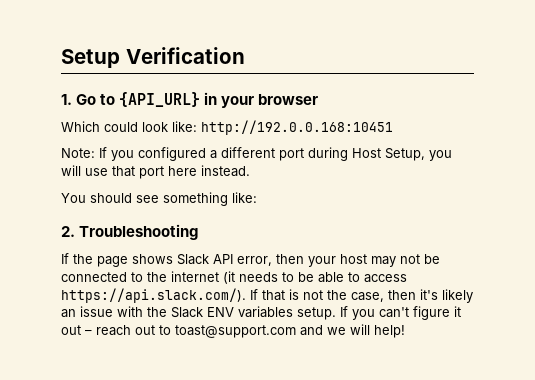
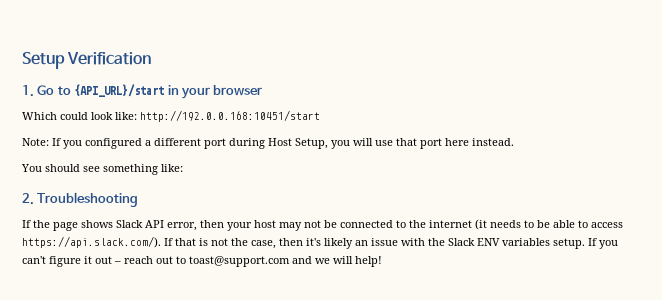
[119,92,201,107] {API_URL} -> [74,84,165,97] {API_URL}/start
[201,120,393,135] http://192.0.0.168:10451 -> [140,110,320,122] http://192.0.0.168:10451/start

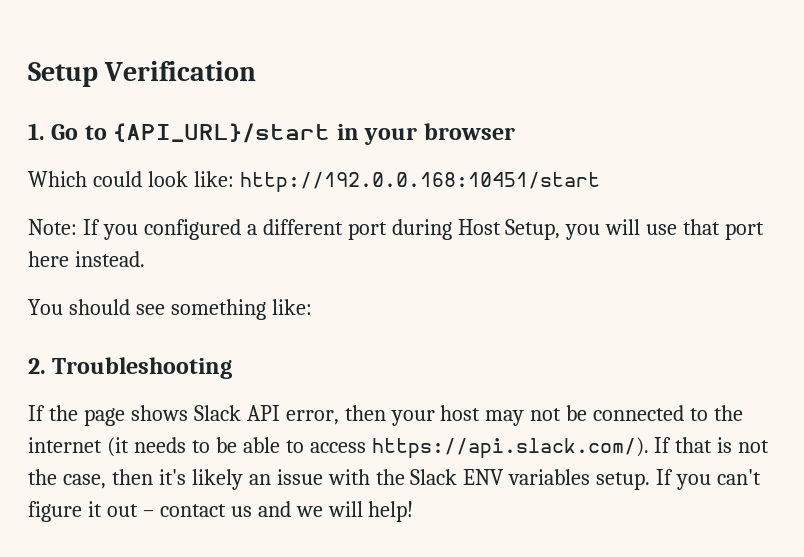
[124,256,290,267] reach out to toast@support.com -> [159,504,252,517] contact us

